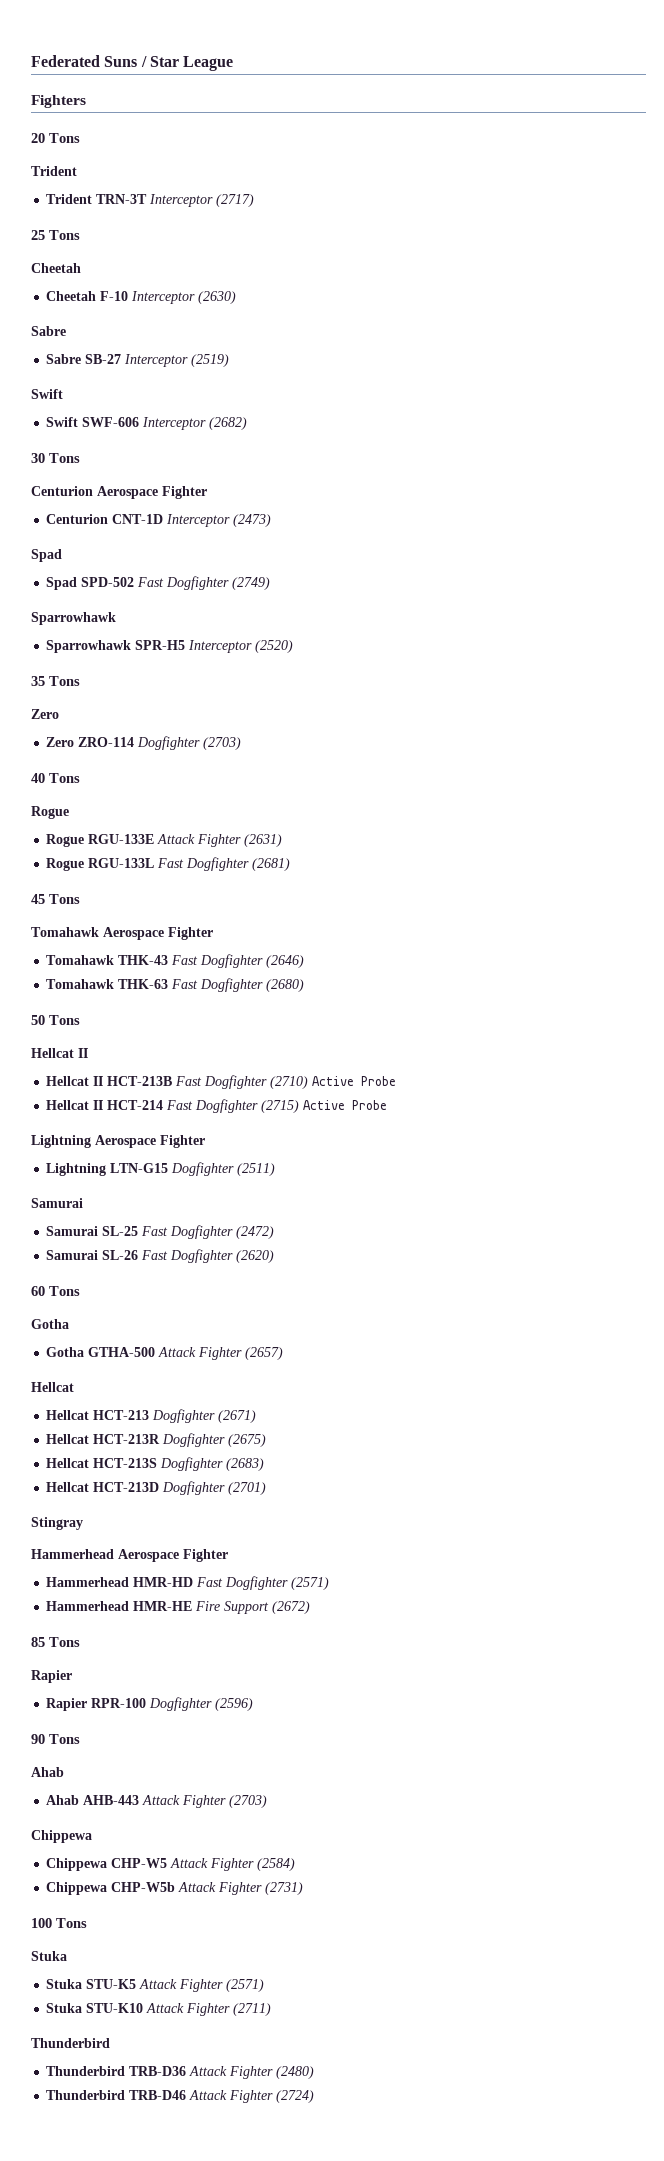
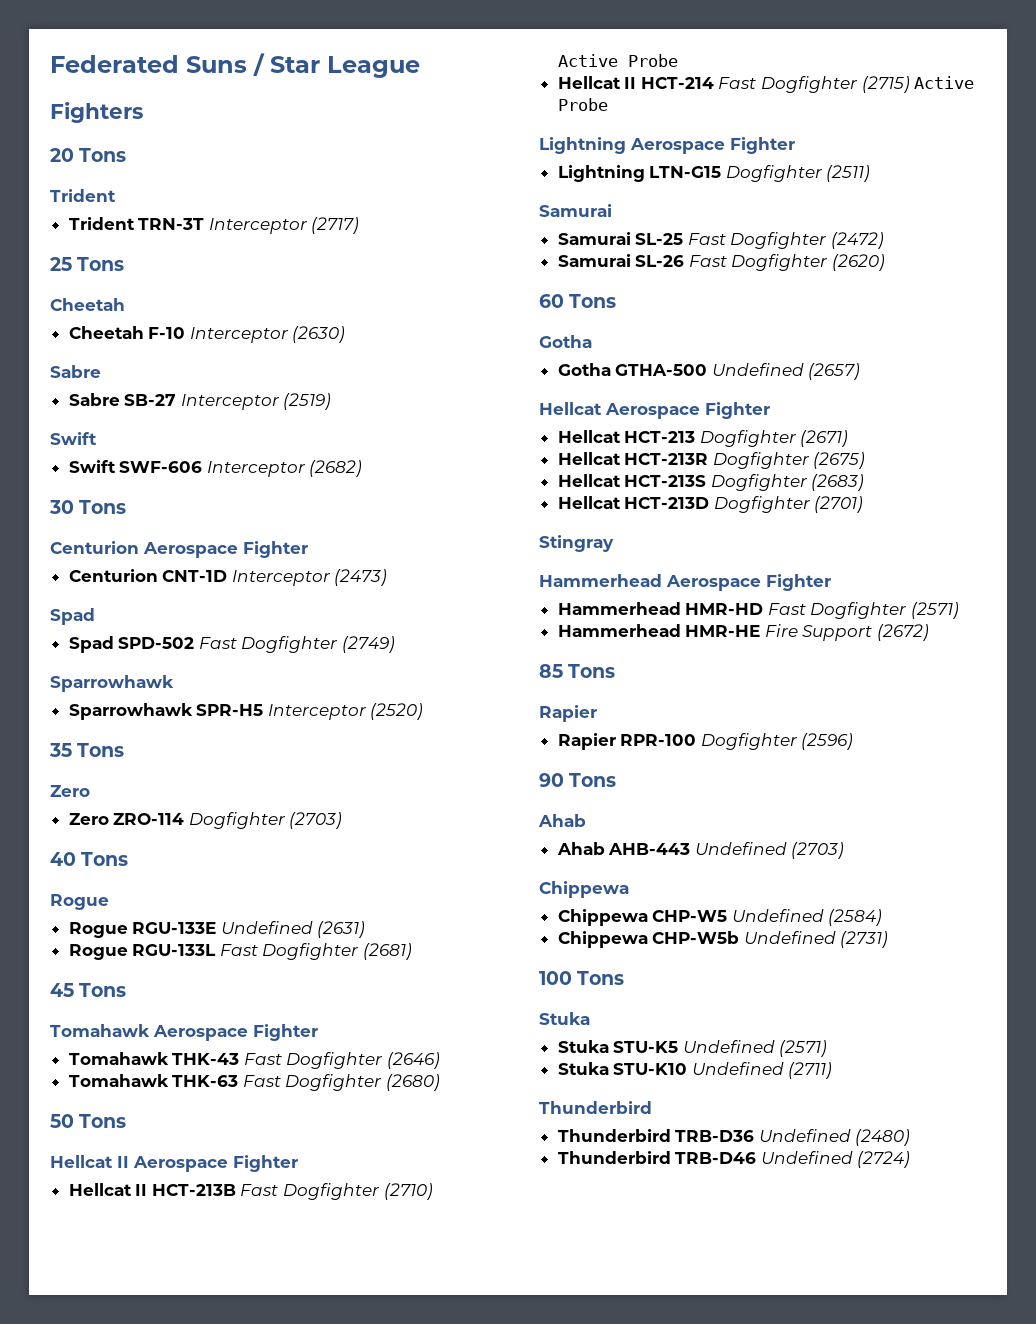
[157,834,242,847] Attack Fighter -> [220,921,313,934] Undefined
(88, 1053) none -> [133,1155,298,1172] Aerospace Fighter
[158,1347,243,1360] Attack Fighter -> [711,363,804,376] Undefined
(74, 1387) none -> [605,402,770,419] Aerospace Fighter
[142,1795,227,1808] Attack Fighter -> [694,842,787,855] Undefined
[170,1858,255,1871] Attack Fighter -> [731,909,824,922] Undefined
[178,1882,263,1895] Attack Fighter -> [743,931,836,944] Undefined
[139,1979,224,1992] Attack Fighter -> [682,1040,775,1053] Undefined
[146,2003,231,2016] Attack Fighter -> [691,1062,784,1075] Undefined
[189,2066,274,2079] Attack Fighter -> [758,1129,851,1142] Undefined
[189,2090,274,2103] Attack Fighter -> [760,1151,853,1164] Undefined

